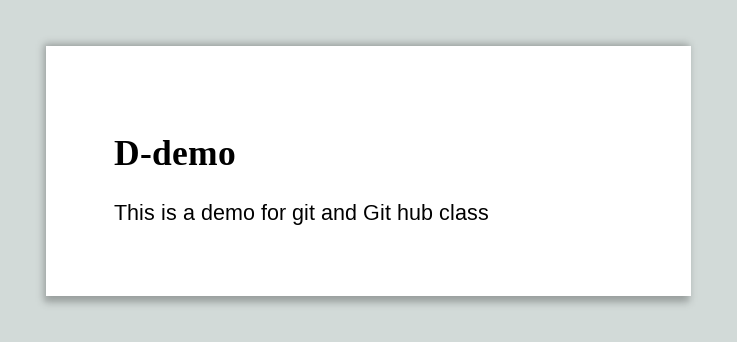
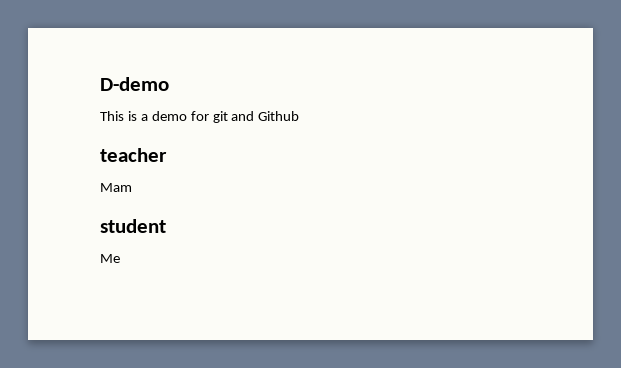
[363,204,489,220] Git hub class -> [258,111,300,121] [100,148,167,162] [100,183,132,192] [100,219,166,233] [100,254,120,263] Github // teacher // Mam // student // Me

